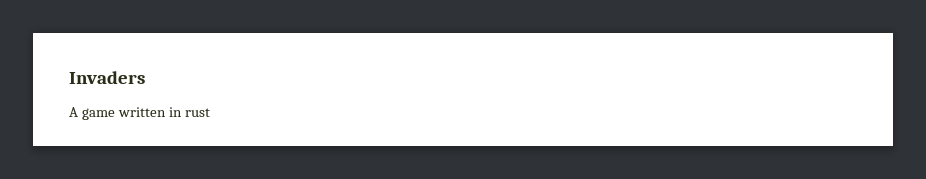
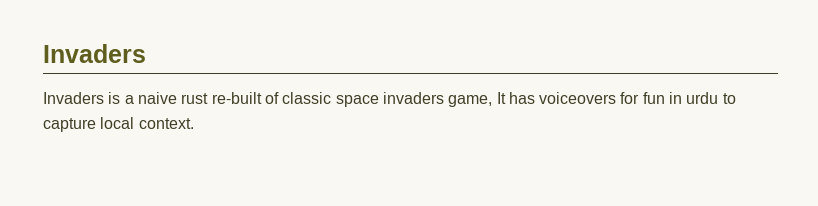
[69,107,210,120] A game written in rust -> [43,92,736,107] [43,117,194,132] Invaders is a naive rust re-built of classic space invaders game, It has voiceovers for fun in urdu to capture local context.

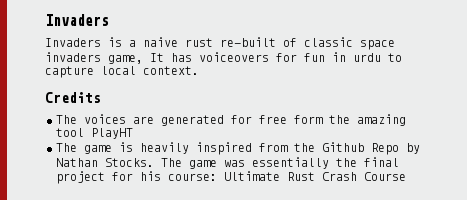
(194, 123) none -> [45,92,101,103] [56,114,406,126] [56,128,133,139] [56,142,420,155] [56,157,399,169] [56,171,406,184] // Credits // The voices are generated for free form the amazing tool PlayHT // The game is heavily inspired from the Github Repo by Nathan Stocks. The game was essentially the final project for his course: Ultimate Rust Crash Course

